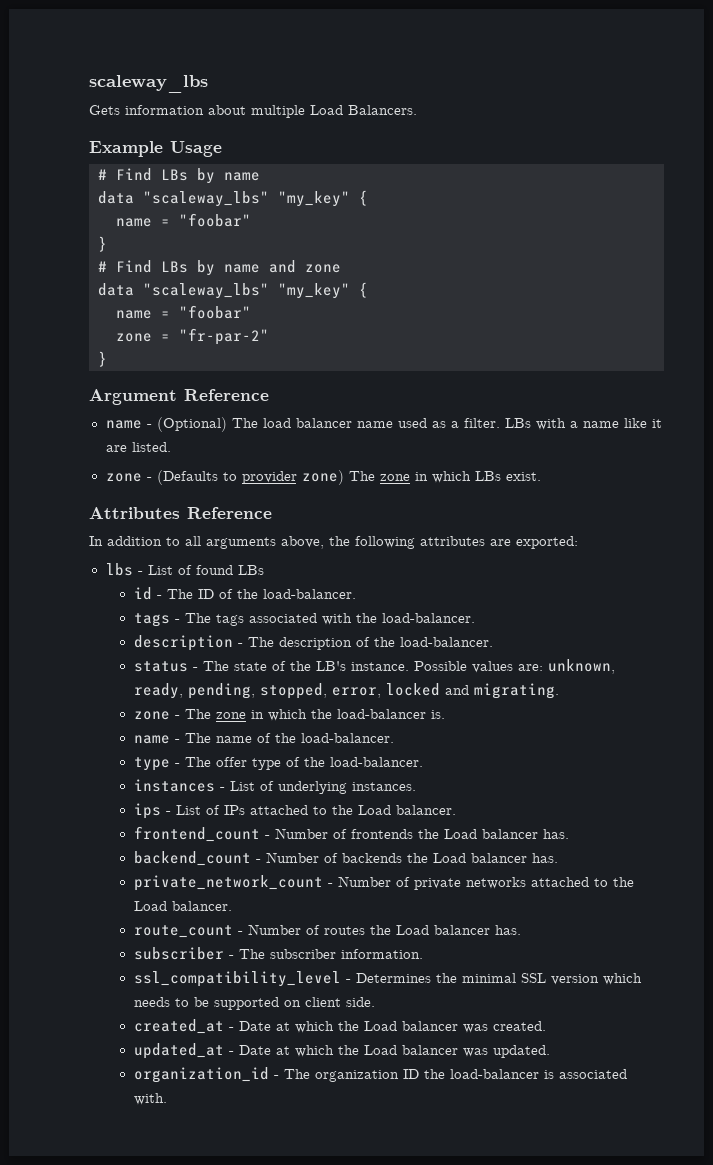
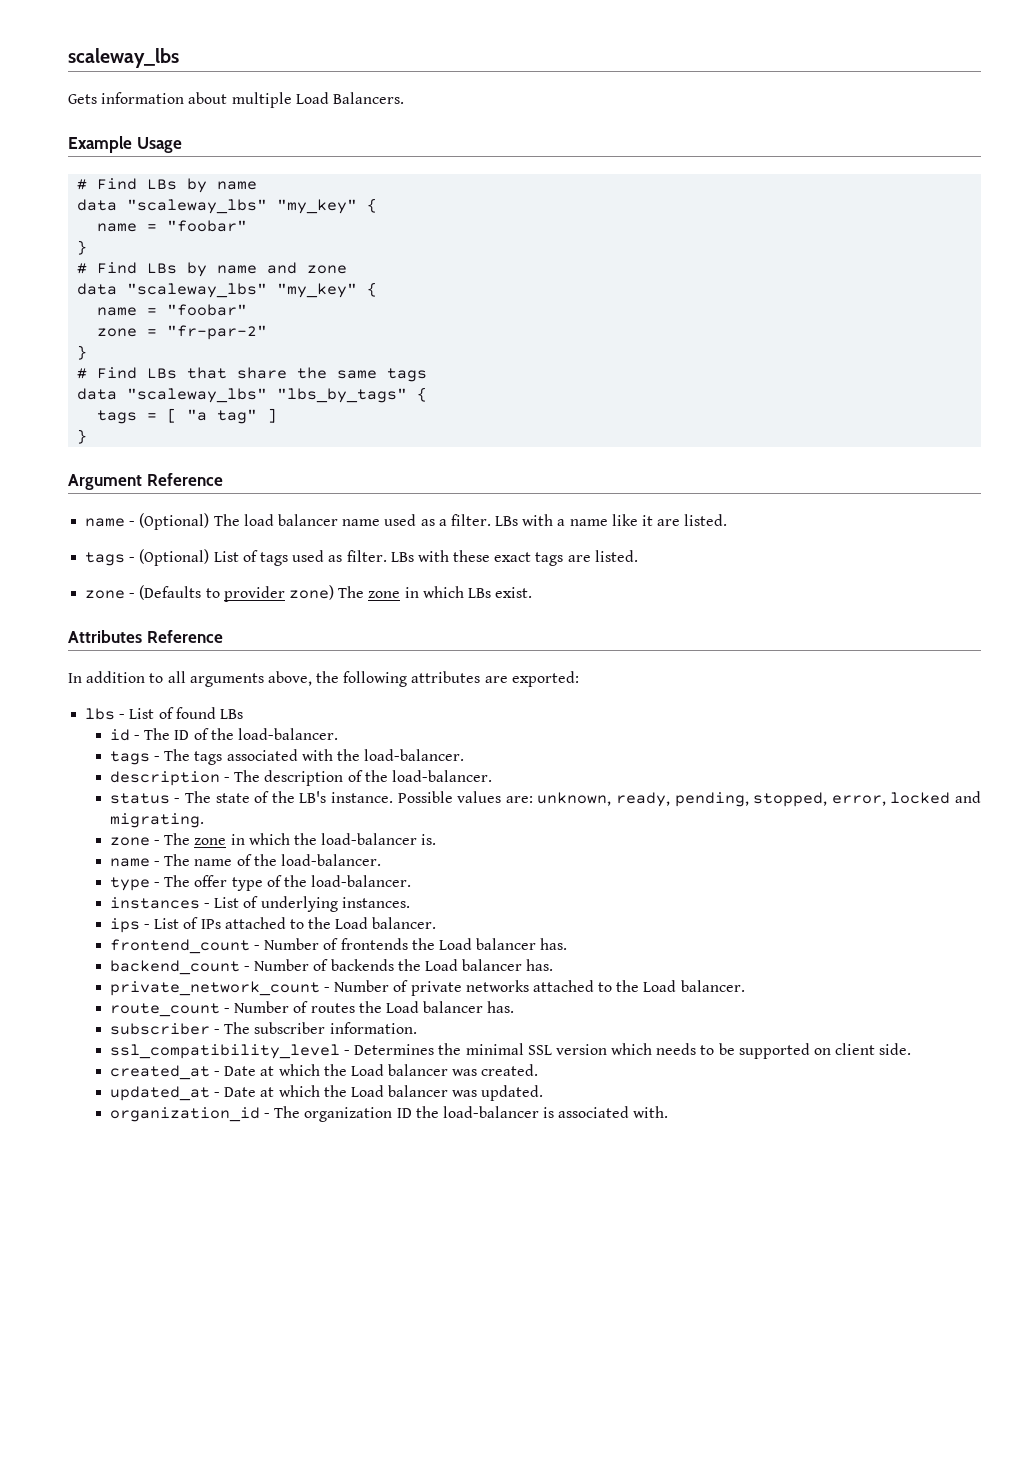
(107, 359) none -> [77,367,428,382] [77,387,428,403] [97,408,278,424] [77,429,88,444] // # Find LBs that share the same tags // data "scaleway_lbs" "lbs_by_tags" { // tags = [ "a tag" ] // }
(171, 447) none -> [85,549,638,566] // tags - (Optional) List of tags used as filter. LBs with these exact tags are listed.

